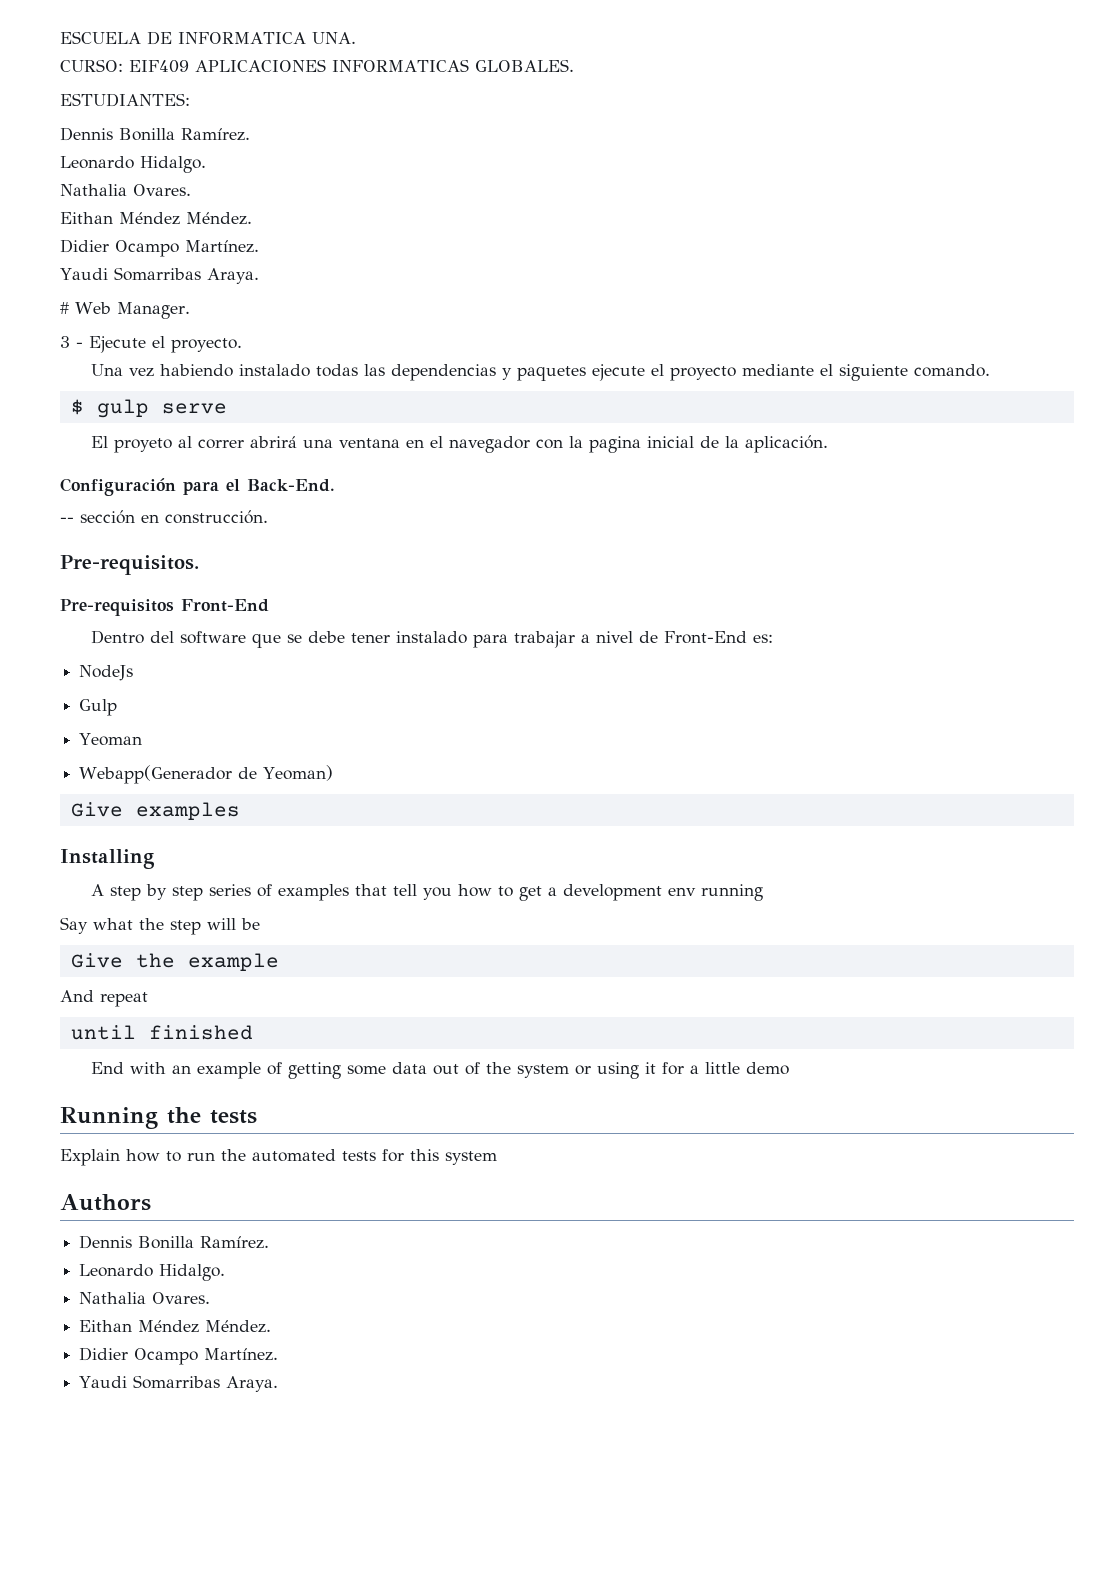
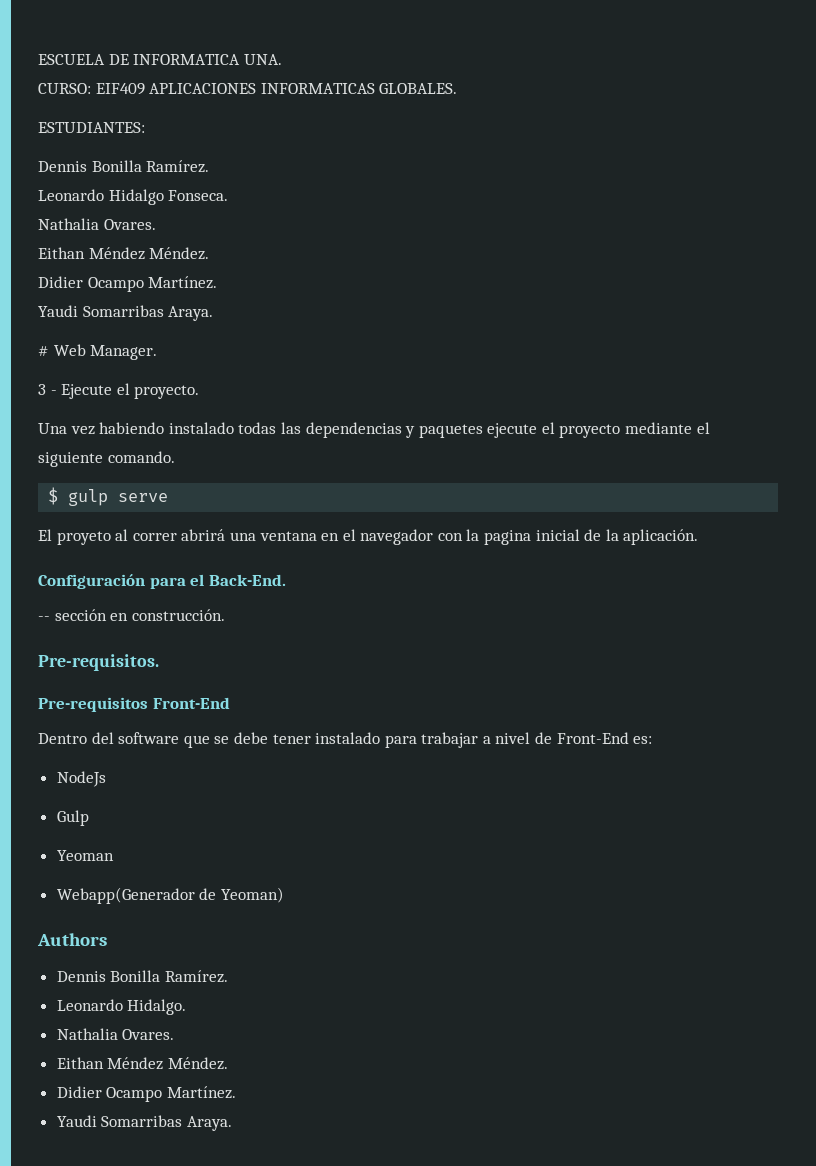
[140,156,206,173] Hidalgo. -> [108,189,229,205] Hidalgo Fonseca.
[70,802,240,820] [60,849,155,869] [90,884,763,901] [60,917,260,935] [70,953,279,971] [60,990,148,1007] [70,1025,253,1040] [90,1062,789,1079] [60,1107,257,1129] [60,1149,497,1166] // Give examples // Installing // A step by step series of examples that tell you how to get a development env running // Say what the step will be // Give the example // And repeat // until finished // End with an example of getting some data out of the system or using it for a little demo // Running the tests // Explain how to run the automated tests for this system -> (284, 895) none

